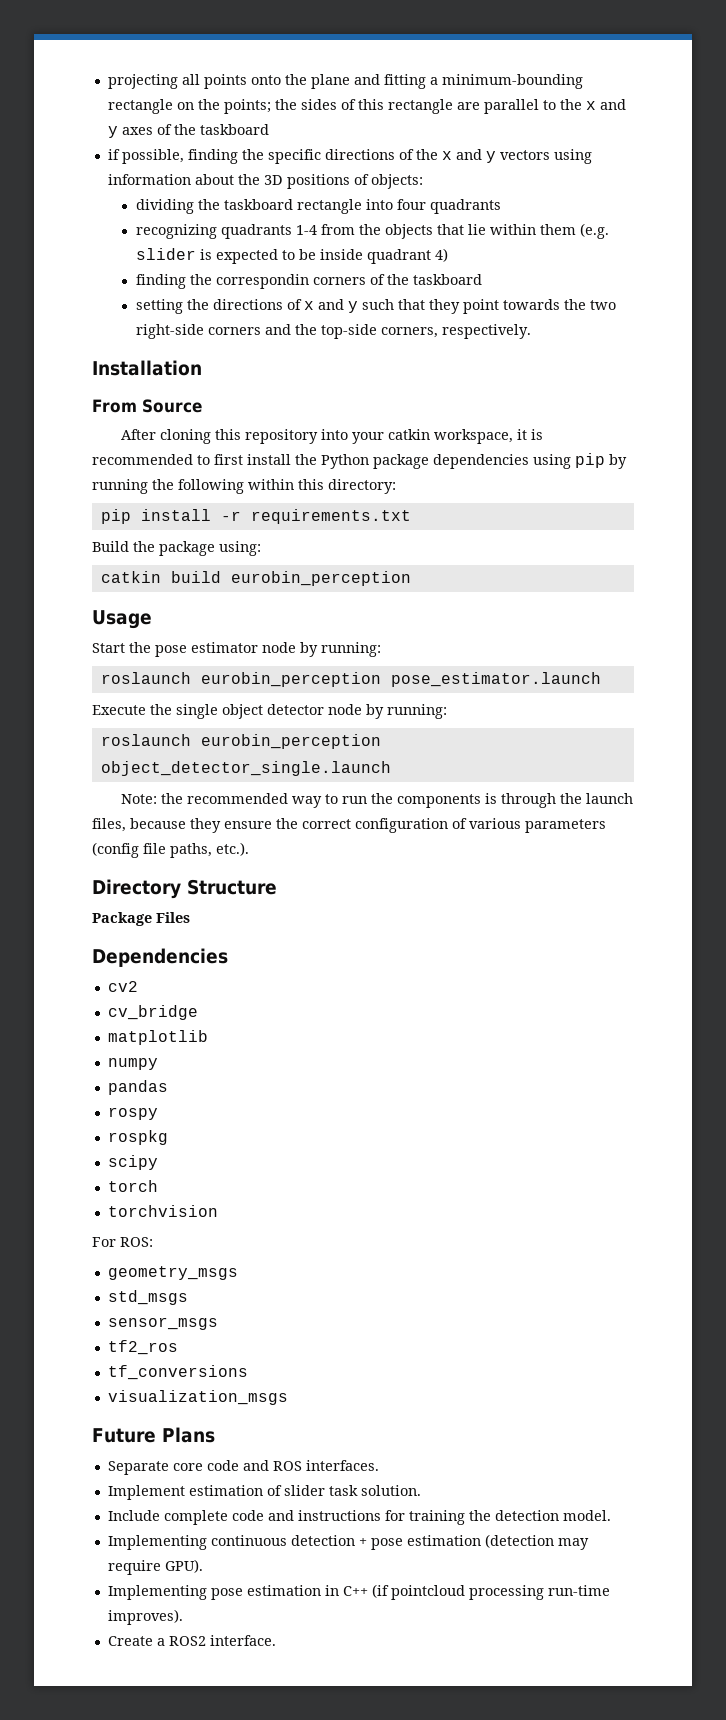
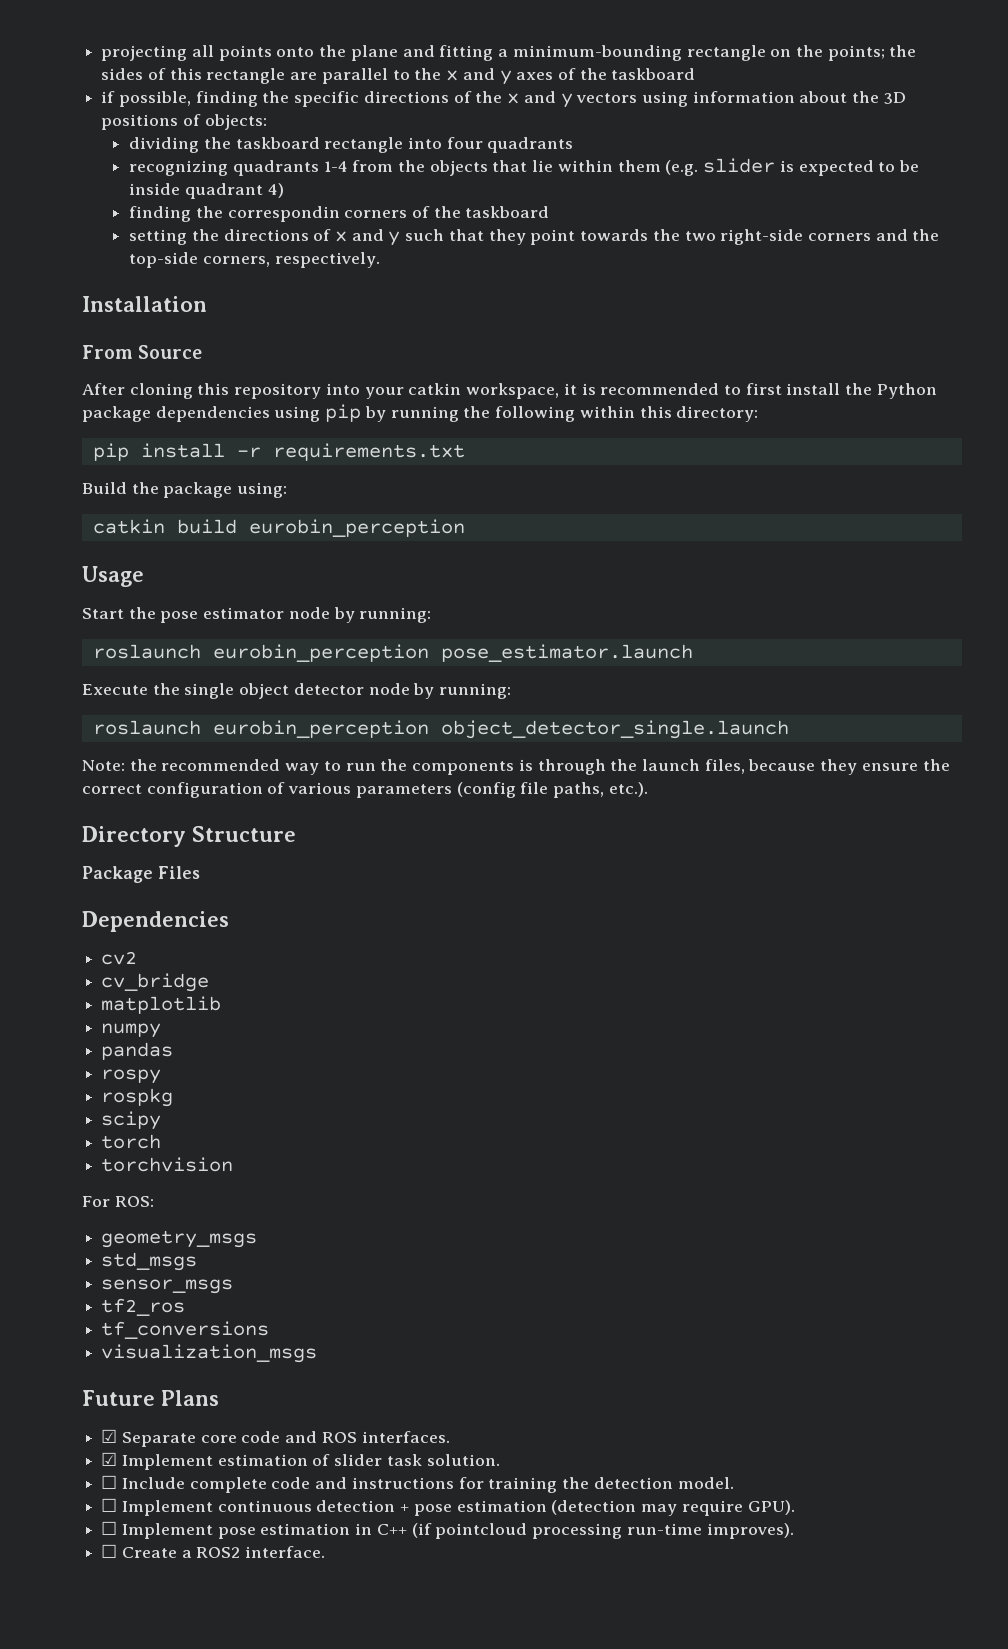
(215, 1435) none -> [101,1429,118,1443] ☑
(379, 1465) none -> [101,1452,118,1466] ☑
(421, 1490) none -> [101,1475,118,1489] ☐
[107,1535,207,1550] Implementing -> [101,1498,213,1516] ☐ Implement
[107,1585,207,1600] Implementing -> [101,1521,213,1539] ☐ Implement
(183, 1617) none -> [101,1544,118,1558] ☐

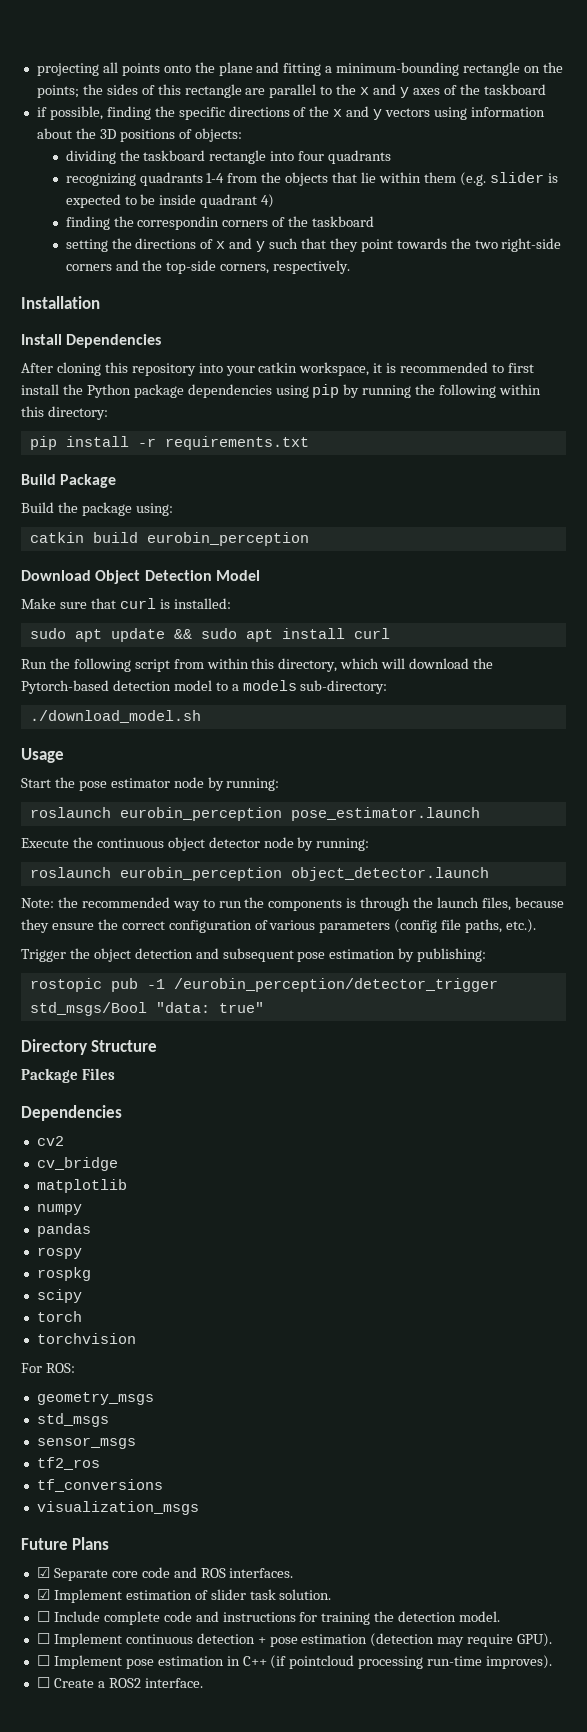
[82,345,203,359] From Source -> [21,334,162,348] Install Dependencies
(465, 452) none -> [21,474,117,488] // Build Package
(465, 528) none -> [21,570,260,584] [21,598,231,609] [29,628,390,642] [21,658,494,672] [21,680,388,694] [29,710,201,723] // Download Object Detection Model // Make sure that curl is installed: // sudo apt update && sudo apt install curl // Run the following script from within this directory, which will download the Pytorch-based detection model to a models sub-directory: // ./download_model.sh
[184,683,235,699] single -> [96,838,164,848] continuous
[440,720,789,739] object_detector_single.launch -> [290,867,489,881] object_detector.launch
(648, 789) none -> [21,948,487,962] [29,978,498,992] [29,1002,264,1016] // Trigger the object detection and subsequent pose estimation by publishing: // rostopic pub -1 /eurobin_perception/detector_trigger std_msgs/Bool "data: true"

